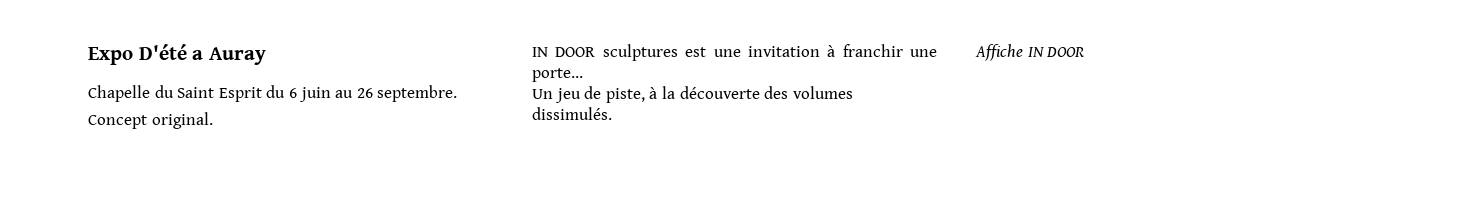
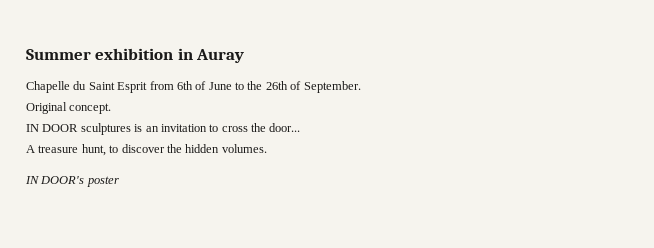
[88,44,204,65] Expo D'été a -> [26,48,193,60] Summer exhibition in
[266,85,458,102] [88,112,213,129] [532,44,937,61] [532,68,583,82] [532,86,853,103] [532,107,612,120] [975,44,1086,61] du 6 juin au 26 septembre. // Concept original. // IN DOOR sculptures est une invitation à franchir une porte... // Un jeu de piste, à la découverte des volumes dissimulés. // Affiche IN DOOR -> [149,81,361,93] [26,102,112,114] [26,123,301,135] [26,144,267,156] [25,176,119,187] from 6th of June to the 26th of September. // Original concept. // IN DOOR sculptures is an invitation to cross the door... // A treasure hunt, to discover the hidden volumes. // IN DOOR's poster

